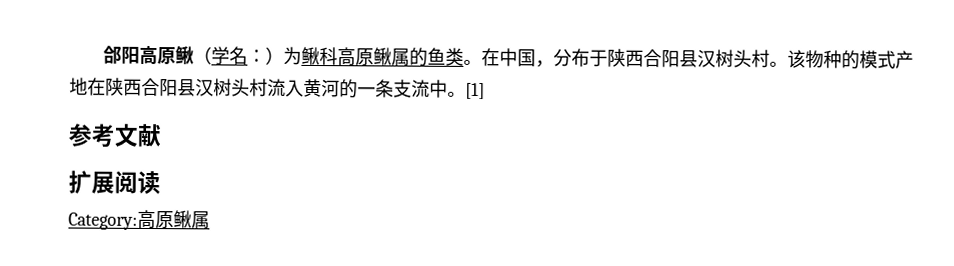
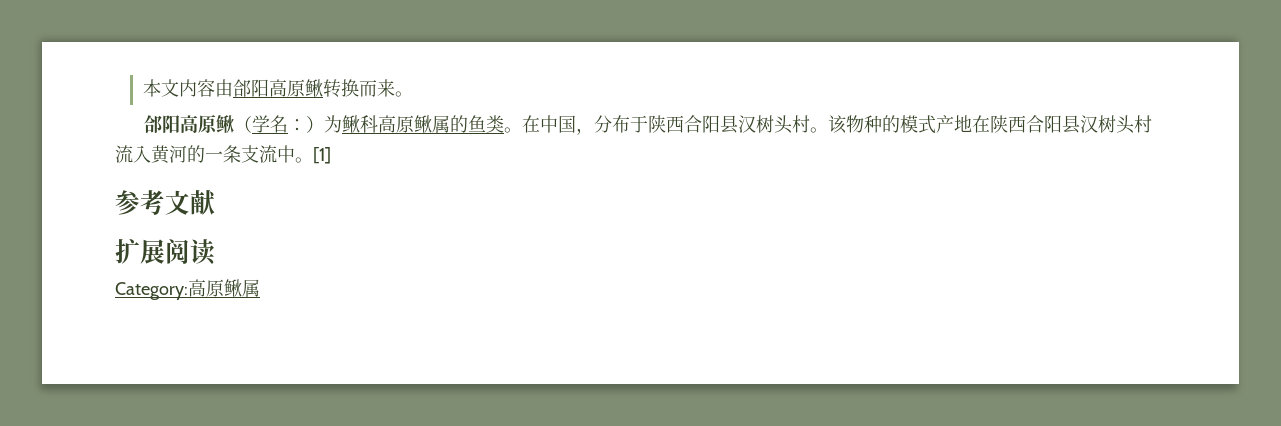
(102, 54) none -> [142,79,413,98] 本文内容由郃阳高原鳅转换而来。 //

